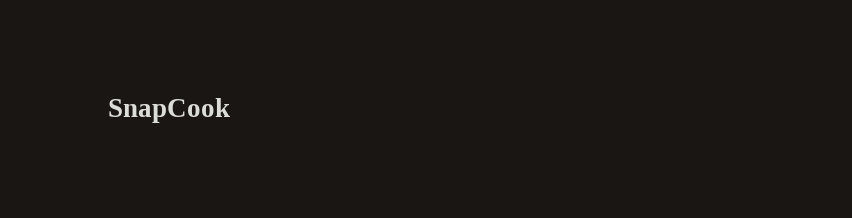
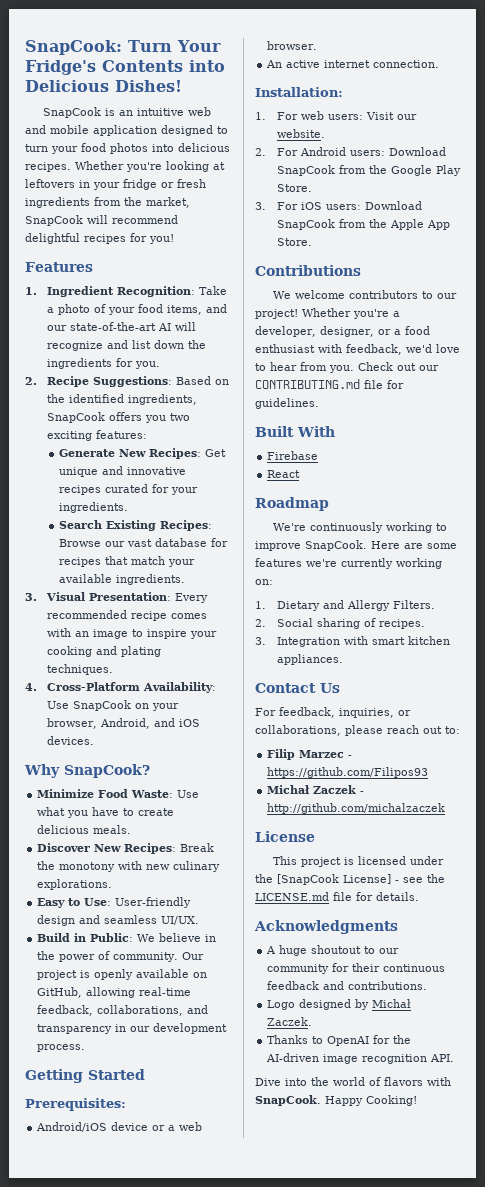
[108,98,230,123] SnapCook -> [25,40,221,55] [25,60,225,75] [25,80,182,92] [42,107,211,118] [25,125,228,136] [25,143,230,154] [25,161,225,172] [25,179,206,190] [25,197,190,208] [25,215,178,226] [25,233,174,244] [25,262,93,272] [25,286,227,297] [46,304,227,315] [46,322,196,331] [46,340,206,351] [46,358,160,369] [25,376,229,387] [46,394,197,405] [46,412,190,423] [46,430,147,441] [58,448,226,459] [58,466,186,477] [58,484,198,495] [58,502,128,513] [58,520,212,531] [58,538,228,547] [58,556,195,567] [58,574,185,585] [25,592,208,603] [46,610,207,621] [46,628,217,639] [46,646,161,657] [46,664,113,675] [25,682,216,693] [46,700,179,711] [46,718,200,729] [46,736,94,745] [24,764,150,778] [37,789,200,798] [37,807,175,818] [37,825,132,834] [37,843,215,854] [37,861,221,872] [37,879,113,890] [37,897,192,908] [37,915,200,926] [37,933,217,942] [37,951,205,962] [37,969,208,980] [37,987,192,998] [37,1005,209,1016] [37,1023,228,1034] [37,1044,86,1052] [25,1069,145,1083] [25,1098,126,1111] [36,1122,203,1132] [267,41,318,50] [266,60,440,68] [255,87,343,97] [255,111,417,120] [276,129,325,138] [255,147,446,156] [276,165,461,176] [276,184,312,192] [255,201,422,210] [276,219,450,230] [276,238,312,246] [255,265,361,276] [272,290,457,299] [255,308,400,319] [255,326,430,337] [255,344,460,355] [255,362,439,373] [255,379,404,389] [255,398,319,409] [255,426,335,437] [267,451,319,460] [267,470,301,478] [255,497,329,511] [272,522,447,533] [255,540,457,551] [255,558,442,569] [255,579,273,585] [255,600,435,611] [255,618,425,629] [255,636,450,647] [276,654,343,665] [255,683,340,693] [255,707,411,718] [255,725,460,736] [267,749,353,760] [267,767,429,778] [267,785,365,794] [267,803,446,814] [255,831,315,842] [272,856,444,867] [255,874,445,885] [255,892,419,901] [254,920,398,934] [266,945,400,956] [267,963,446,974] [267,981,428,990] [267,999,412,1010] [267,1017,313,1026] [267,1035,412,1046] [266,1053,455,1064] [255,1077,451,1086] [255,1095,417,1106] SnapCook: Turn Your Fridge's Contents into Delicious Dishes! // SnapCook is an intuitive web and mobile application designed to turn your food photos into delicious recipes. Whether you're looking at leftovers in your fridge or fresh ingredients from the market, SnapCook will recommend delightful recipes for you! // Features // 1. Ingredient Recognition: Take a photo of your food items, and our state-of-the-art AI will recognize and list down the ingredients for you. // 2. Recipe Suggestions: Based on the identified ingredients, SnapCook offers you two exciting features: // Generate New Recipes: Get unique and innovative recipes curated for your ingredients. // Search Existing Recipes: Browse our vast database for recipes that match your available ingredients. // 3. Visual Presentation: Every recommended recipe comes with an image to inspire your cooking and plating techniques. // 4. Cross-Platform Availability: Use SnapCook on your browser, Android, and iOS devices. // Why SnapCook? // Minimize Food Waste: Use what you have to create delicious meals. // Discover New Recipes: Break the monotony with new culinary explorations. // Easy to Use: User-friendly design and seamless UI/UX. // Build in Public: We believe in the power of community. Our project is openly available on GitHub, allowing real-time feedback, collaborations, and transparency in our development process. // Getting Started // Prerequisites: // Android/iOS device or a web browser. // An active internet connection. // Installation: // 1. For web users: Visit our website. // 2. For Android users: Download SnapCook from the Google Play Store. // 3. For iOS users: Download SnapCook from the Apple App Store. // Contributions // We welcome contributors to our project! Whether you're a developer, designer, or a food enthusiast with feedback, we'd love to hear from you. Check out our CONTRIBUTING.md file for guidelines. // Built With // Firebase // React // Roadmap // We're continuously working to improve SnapCook. Here are some features we're currently working on: // 1. Dietary and Allergy Filters. // 2. Social sharing of recipes. // 3. Integration with smart kitchen appliances. // Contact Us // For feedback, inquiries, or collaborations, please reach out to: // Filip Marzec - https://github.com/Filipos93 // Michał Zaczek - http://github.com/michalzaczek // License // This project is licensed under the [SnapCook License] - see the LICENSE.md file for details. // Acknowledgments // A huge shoutout to our community for their continuous feedback and contributions. // Logo designed by Michał Zaczek. // Thanks to OpenAI for the AI-driven image recognition API. // Dive into the world of flavors with SnapCook. Happy Cooking!

